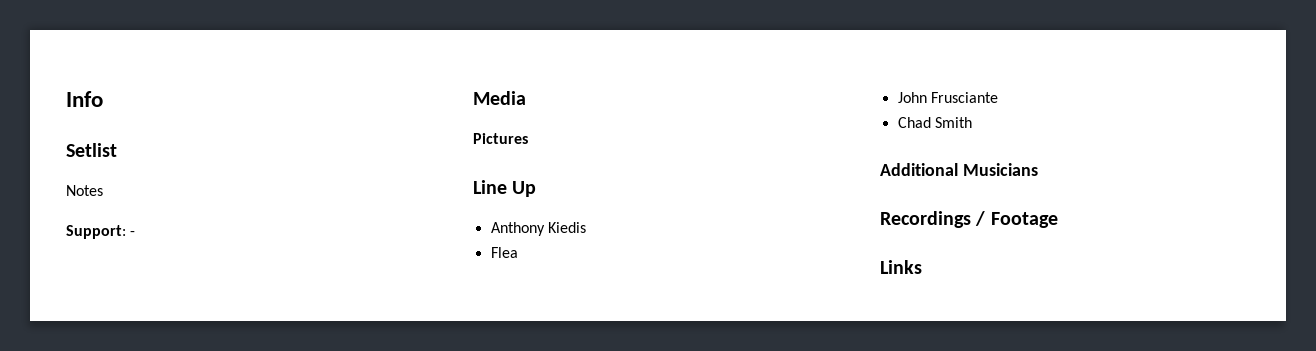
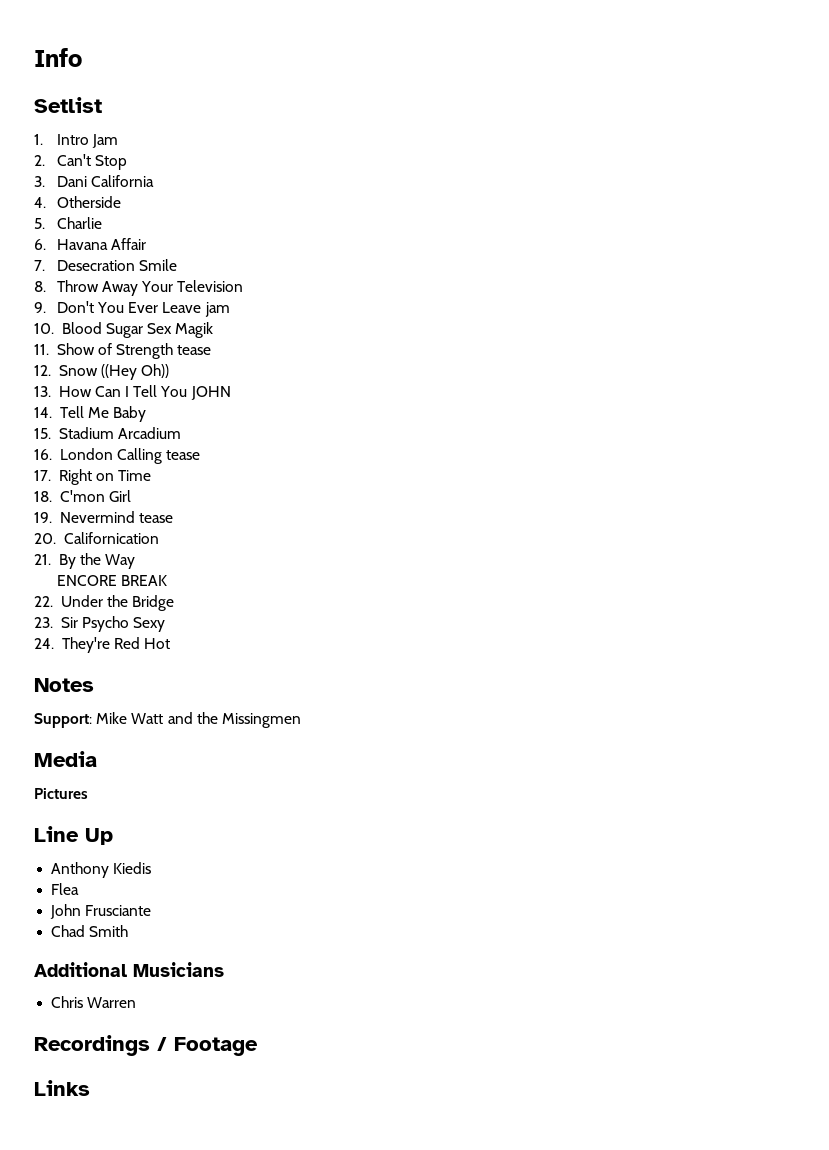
[66,185,103,196] [66,225,136,239] Notes // Support: - -> [34,134,119,148] [34,154,128,170] [34,175,155,187] [34,196,121,208] [34,217,102,229] [34,238,147,250] [34,259,178,271] [34,280,244,296] [34,301,230,317] [34,322,214,338] [34,343,212,359] [34,364,170,380] [34,385,231,400] [34,406,147,422] [34,427,181,439] [34,448,201,464] [34,469,152,485] [34,490,131,502] [34,511,173,523] [34,532,159,544] [34,553,136,569] [56,575,168,586] [34,595,175,611] [34,616,166,632] [34,637,171,653] [34,678,94,692] [34,712,301,728] 1. Intro Jam // 2. Can't Stop // 3. Dani California // 4. Otherside // 5. Charlie // 6. Havana Affair // 7. Desecration Smile // 8. Throw Away Your Television // 9. Don't You Ever Leave jam // 10. Blood Sugar Sex Magik // 11. Show of Strength tease // 12. Snow ((Hey Oh)) // 13. How Can I Tell You JOHN // 14. Tell Me Baby // 15. Stadium Arcadium // 16. London Calling tease // 17. Right on Time // 18. C'mon Girl // 19. Nevermind tease // 20. Californication // 21. By the Way // ENCORE BREAK // 22. Under the Bridge // 23. Sir Psycho Sexy // 24. They're Red Hot // Notes // Support: Mike Watt and the Missingmen
(1038, 169) none -> [51,996,137,1008] // Chris Warren

